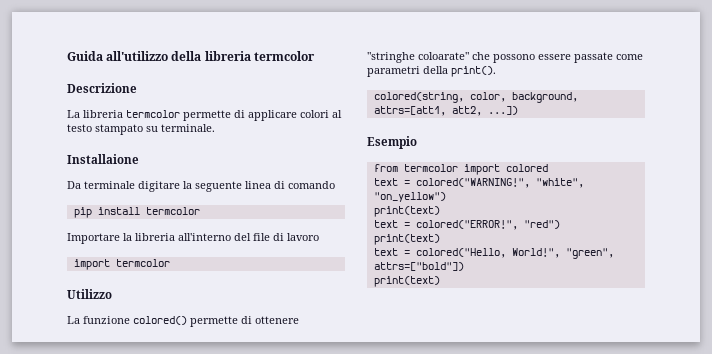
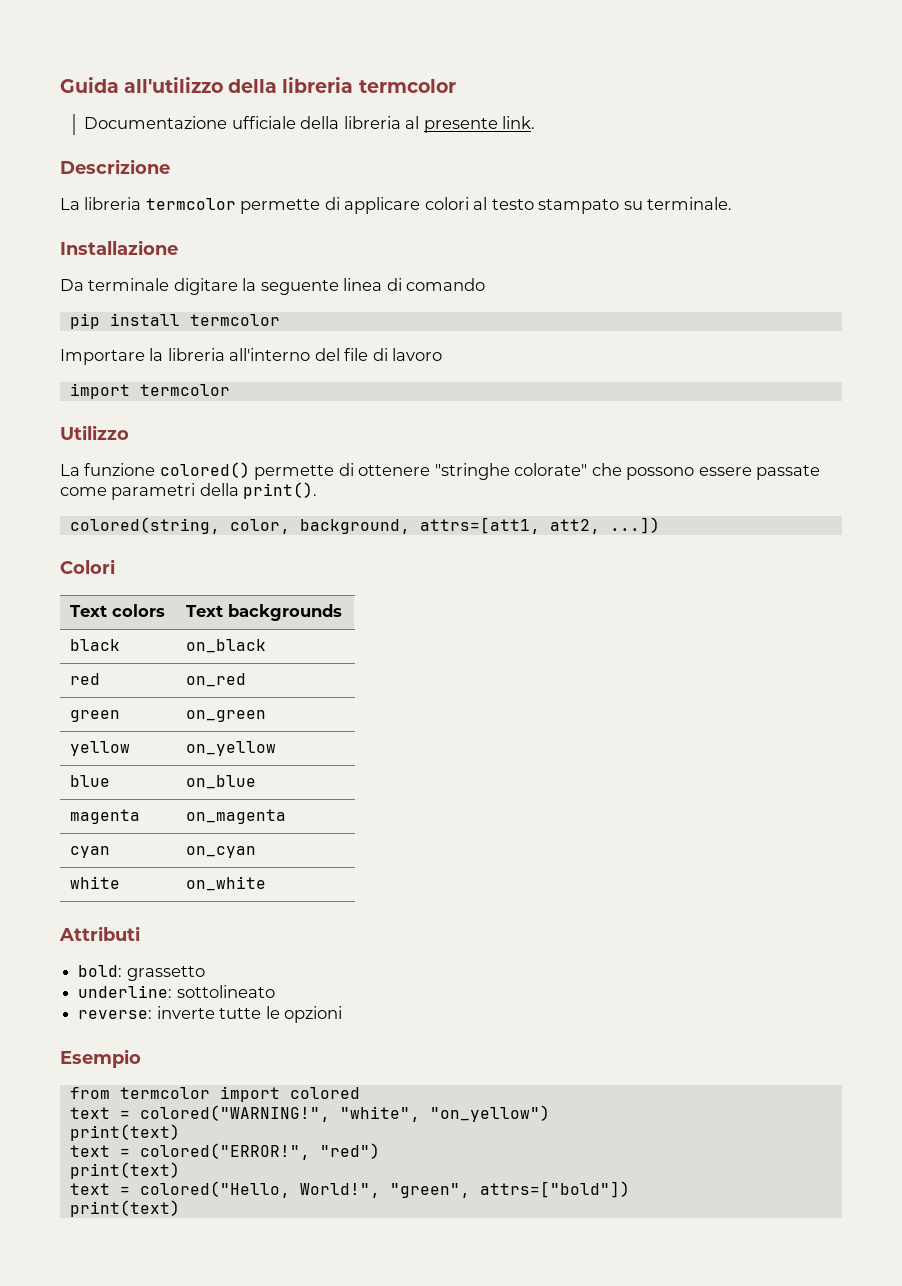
(315, 56) none -> [84,116,536,133] // Documentazione ufficiale della libreria al presente link.
[67,154,139,164] Installaione -> [60,240,178,255] Installazione
[418,52,469,60] coloarate" -> [514,463,588,476] colorate"
(518, 110) none -> [60,559,115,574] [70,604,166,617] [186,604,343,621] [70,639,121,651] [186,639,267,653] [70,673,101,685] [186,673,247,687] [70,710,121,722] [186,710,267,722] [70,741,131,756] [186,741,277,756] [70,775,111,787] [186,775,257,789] [70,809,141,824] [186,809,287,824] [70,846,111,858] [186,846,257,858] [70,876,121,889] [186,876,267,891] [59,926,140,941] [78,965,205,981] [78,985,275,998] [78,1006,342,1023] // Colori // Text colors | Text backgrounds // black | on_black // red | on_red // green | on_green // yellow | on_yellow // blue | on_blue // magenta | on_magenta // cyan | on_cyan // white | on_white // Attributi // bold: grassetto // underline: sottolineato // reverse: inverte tutte le opzioni

